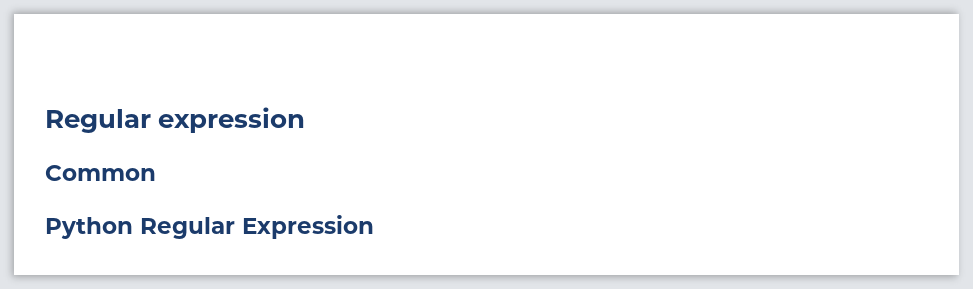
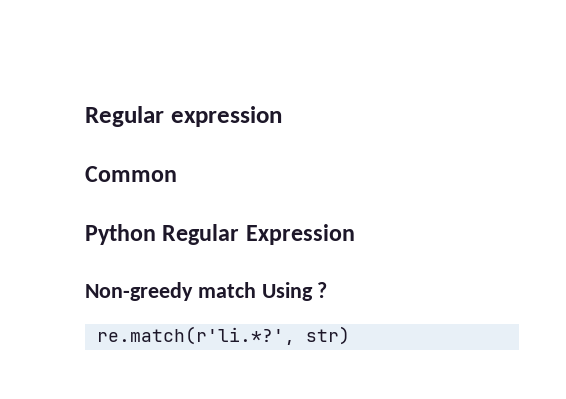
(374, 227) none -> [85,282,328,301] [97,326,350,345] // Non-greedy match Using ? // re.match(r'li.*?', str)

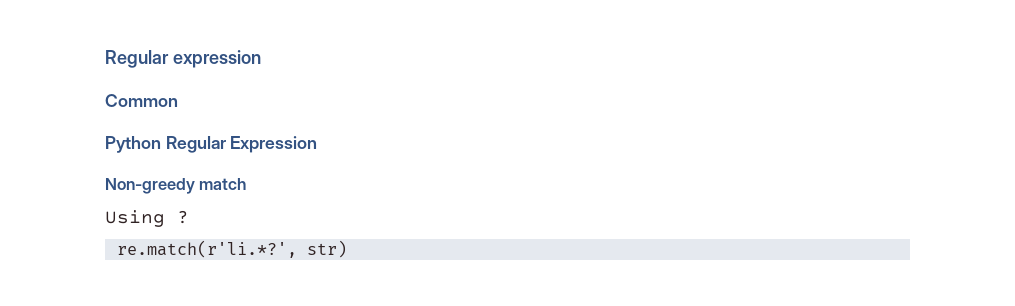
(256, 290) none -> (247, 184) //

